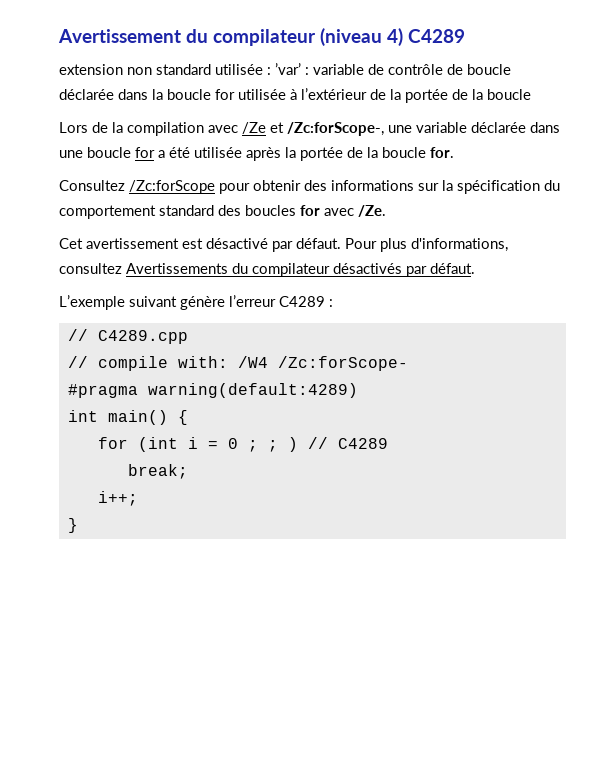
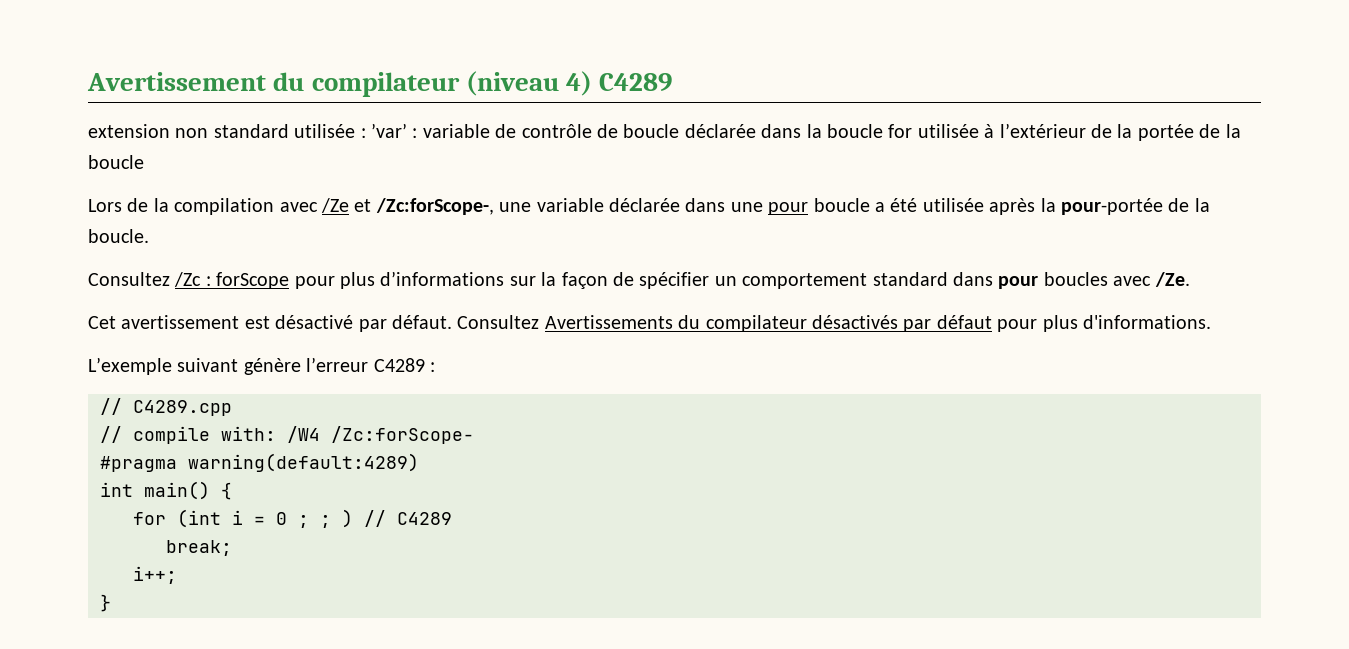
[87,147,155,158] boucle for -> [768,198,870,215] pour boucle
[300,147,454,161] [59,180,560,194] [59,205,320,219] portée de la boucle for. // Consultez /Zc:forScope pour obtenir des informations sur la spécification du comportement standard des boucles for -> [1060,198,1210,215] [88,229,149,243] [88,271,1108,289] pour-portée de la boucle. // Consultez /Zc : forScope pour plus d’informations sur la façon de spécifier un comportement standard dans pour boucles
[345,238,508,252] [59,263,122,274] Pour plus d'informations, consultez -> [457,315,540,329] Consultez
[430,263,475,274] défaut. -> [936,315,1211,332] défaut pour plus d'informations.

